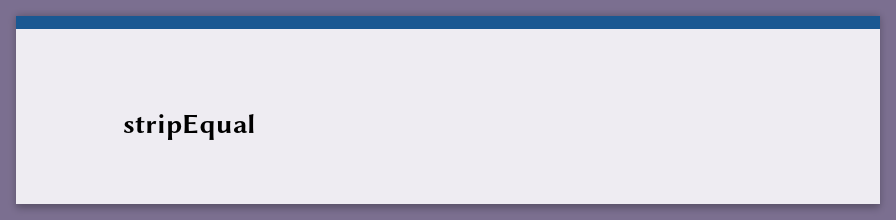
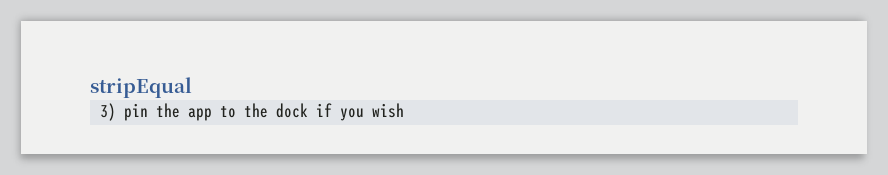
(256, 127) none -> [100,103,405,121] // 3) pin the app to the dock if you wish

